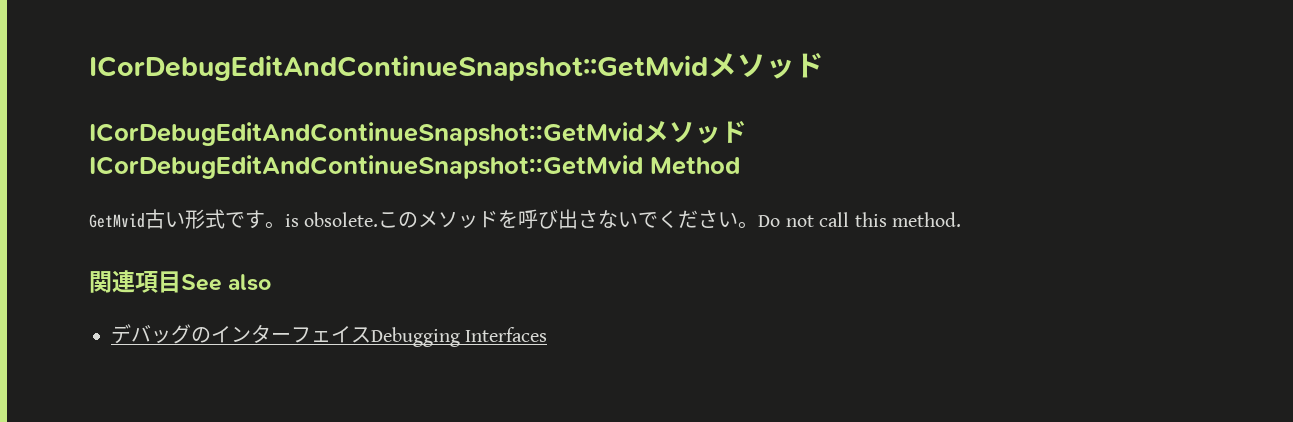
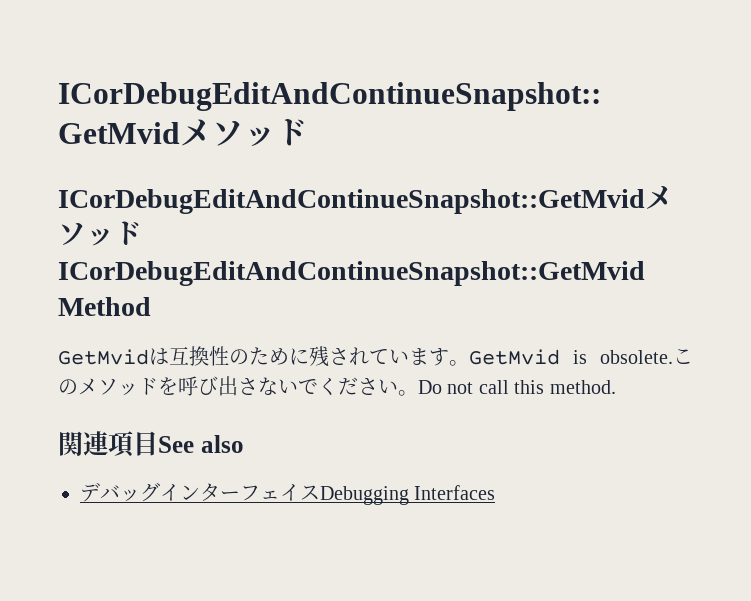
[145,209,285,229] 古い形式です。 -> [149,346,560,367] は互換性のために残されています。GetMvid
[191,327,211,343] の -> (160, 492) none

